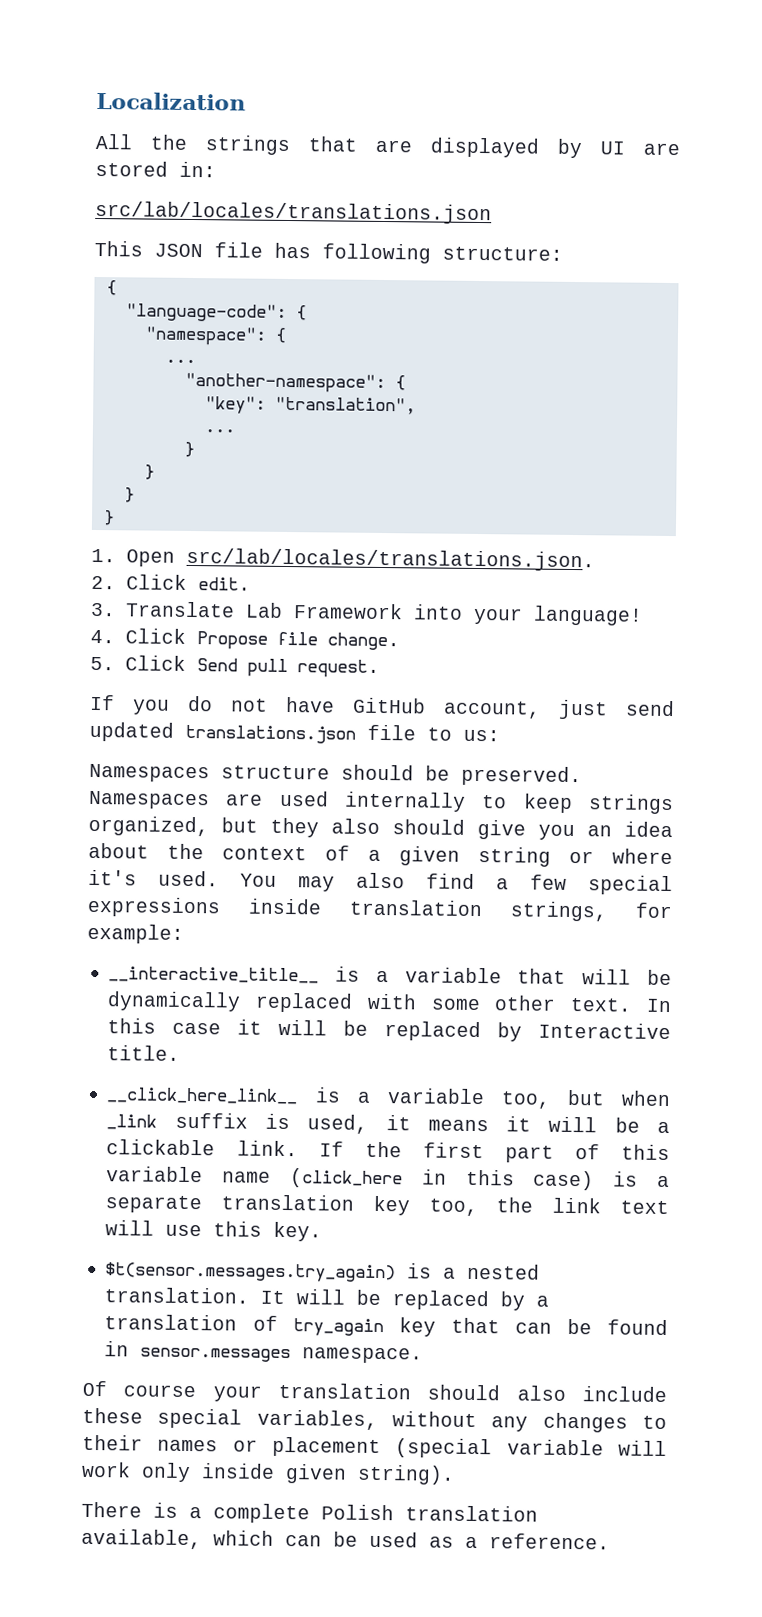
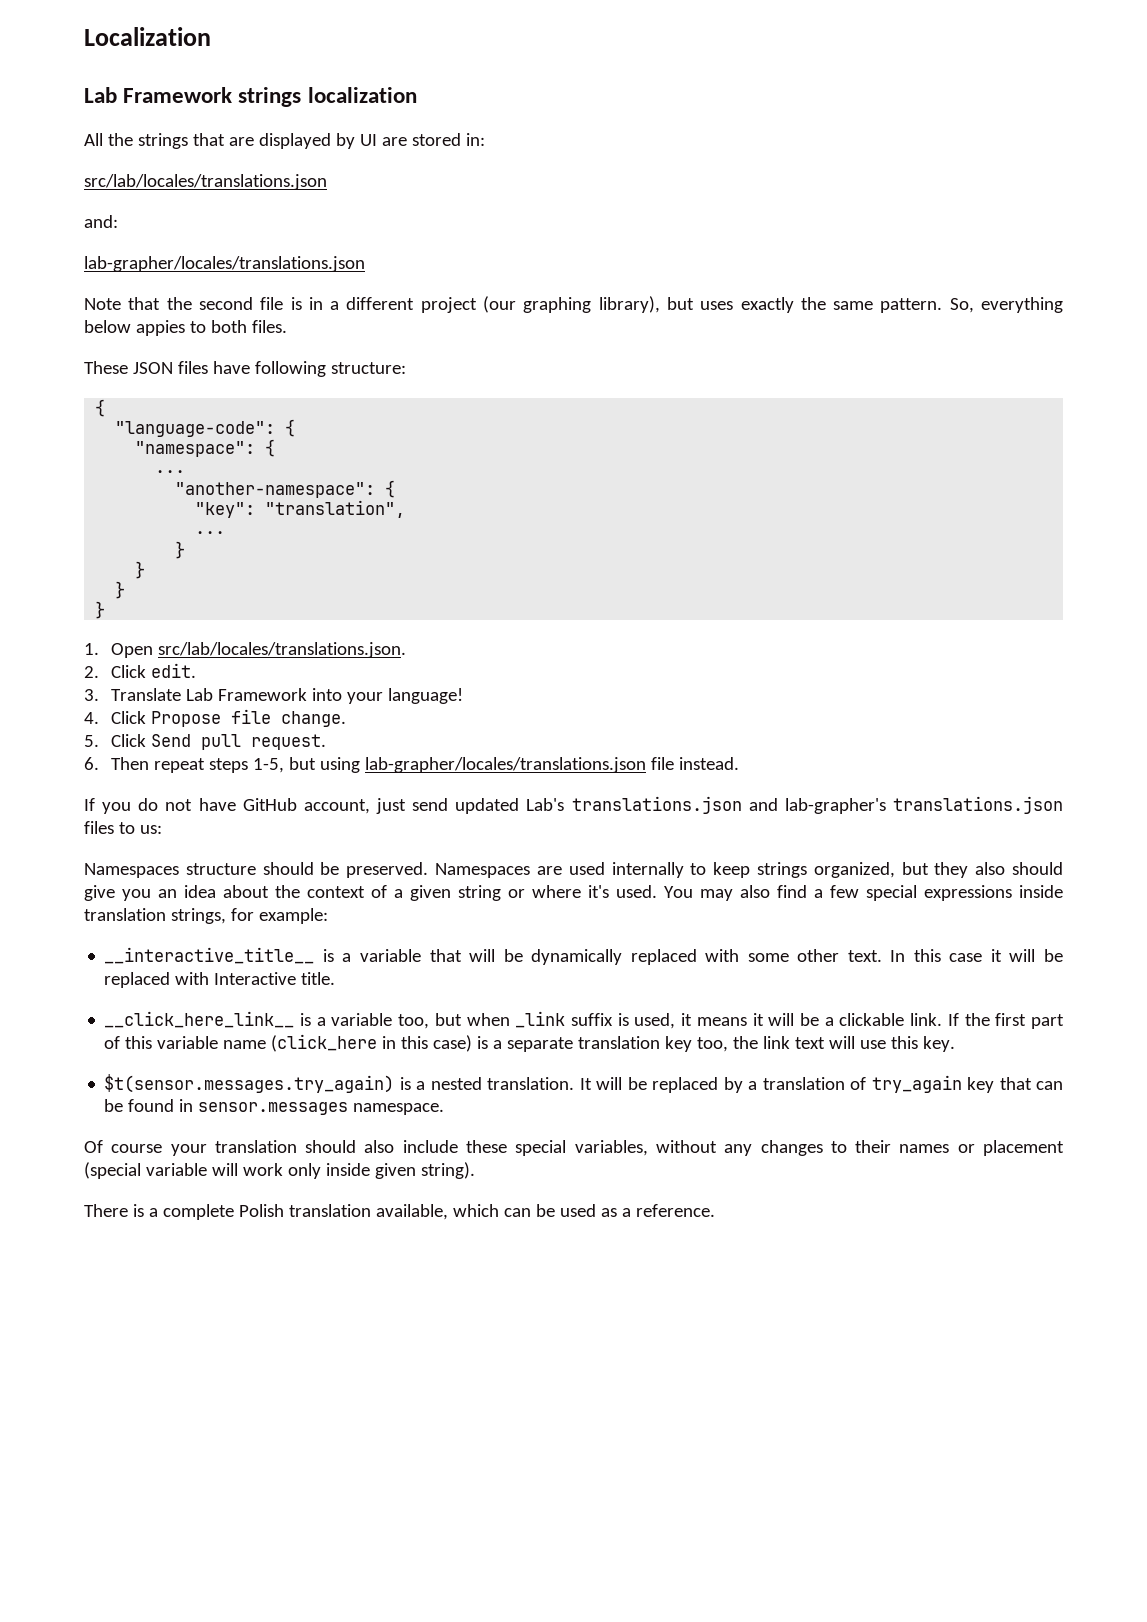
(246, 101) none -> [84,87,417,107] // Lab Framework strings localization
[94,240,311,259] This JSON file has -> [84,215,118,228] [84,256,365,272] [84,296,1063,313] [84,320,287,336] [84,361,250,374] and: // lab-grapher/locales/translations.json // Note that the second file is in a different project (our graphing library), but uses exactly the same pattern. So, everything below appies to both files. // These JSON files have
(380, 668) none -> [84,757,740,773] // 6. Then repeat steps 1-5, but using lab-grapher/locales/translations.json file instead.
[185,724,416,744] translations.json file -> [526,796,1063,814] [84,821,114,834] Lab's translations.json and lab-grapher's translations.json files
[497,1022,523,1042] by -> [175,972,210,985] with

